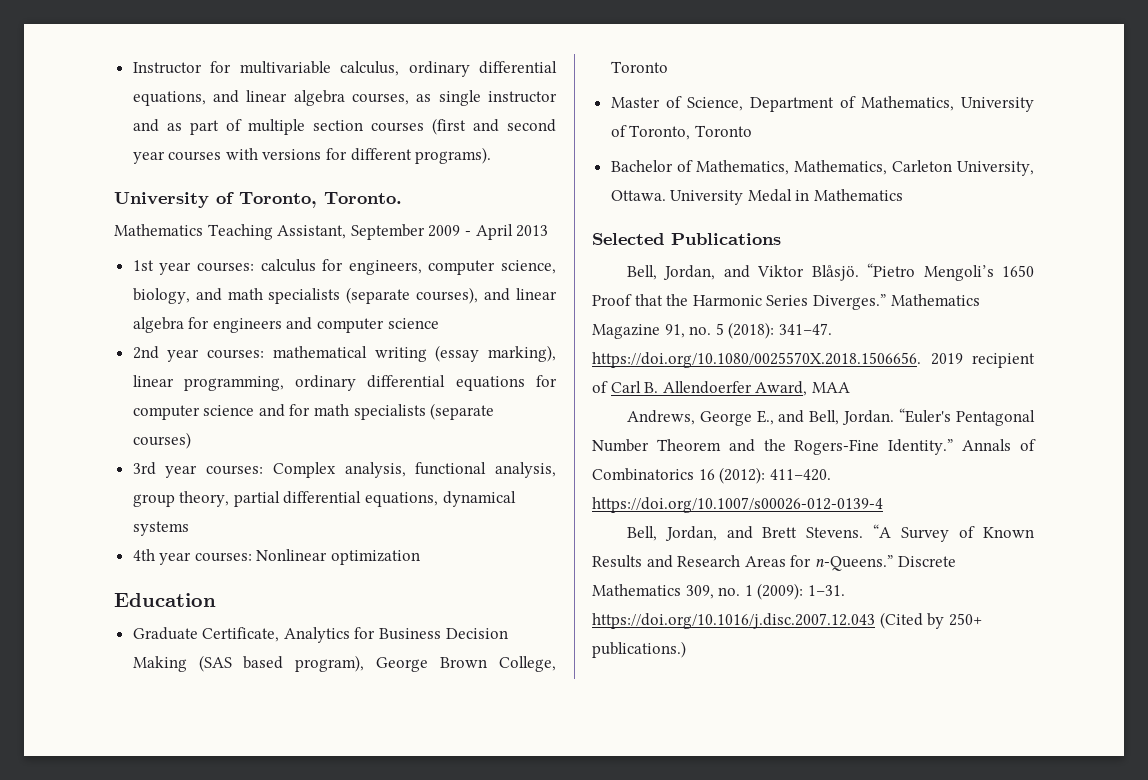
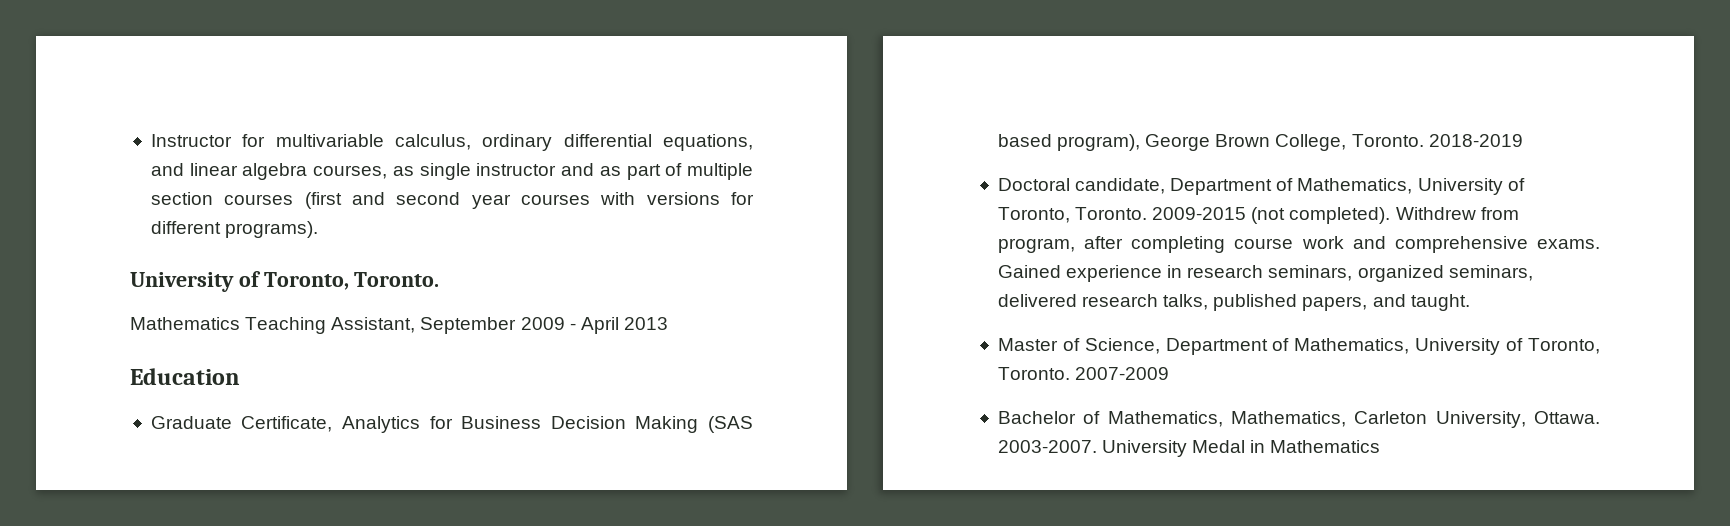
[132,259,556,275] [132,287,557,304] [132,317,439,333] [132,345,556,362] [132,375,557,391] [132,403,495,420] [132,432,191,449] [132,462,556,478] [132,491,516,507] [132,521,189,536] [132,549,421,565] // 1st year courses: calculus for engineers, computer science, biology, and math specialists (separate courses), and linear algebra for engineers and computer science // 2nd year courses: mathematical writing (essay marking), linear programming, ordinary differential equations for computer science and for math specialists (separate courses) // 3rd year courses: Complex analysis, functional analysis, group theory, partial differential equations, dynamical systems // 4th year courses: Nonlinear optimization -> (668, 323) none
[610,61,668,73] Toronto -> [1351,134,1523,147] [997,178,1525,195] [997,207,1519,224] [997,236,1600,253] [997,265,1533,282] [997,294,1470,311] Toronto. 2018-2019 // Doctoral candidate, Department of Mathematics, University of Toronto, Toronto. 2009-2015 (not completed). Withdrew from program, after completing course work and comprehensive exams. Gained experience in research seminars, organized seminars, delivered research talks, published papers, and taught.
[694,125,752,137] Toronto -> [997,367,1170,380] Toronto. 2007-2009
(666, 195) none -> [997,440,1097,453] 2003-2007.
[592,233,781,245] [626,263,1034,281] [592,294,980,310] [592,322,832,339] [592,352,1035,368] [592,381,850,396] [626,408,1035,426] [592,439,1036,455] [592,467,831,484] [592,497,883,513] [626,524,1034,542] [592,555,956,571] [592,583,845,600] [592,612,982,629] [592,641,686,658] // Selected Publications // Bell, Jordan, and Viktor Blåsjö. “Pietro Mengoli’s 1650 Proof that the Harmonic Series Diverges.” Mathematics Magazine 91, no. 5 (2018): 341–47. https://doi.org/10.1080/0025570X.2018.1506656. 2019 recipient of Carl B. Allendoerfer Award, MAA // Andrews, George E., and Bell, Jordan. “Euler's Pentagonal Number Theorem and the Rogers-Fine Identity.” Annals of Combinatorics 16 (2012): 411–420. https://doi.org/10.1007/s00026-012-0139-4 // Bell, Jordan, and Brett Stevens. “A Survey of Known Results and Research Areas for n-Queens.” Discrete Mathematics 309, no. 1 (2009): 1–31. https://doi.org/10.1016/j.disc.2007.12.043 (Cited by 250+ publications.) -> (1381, 446) none

